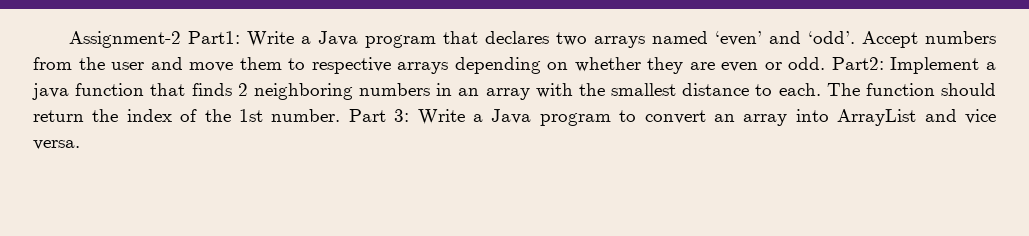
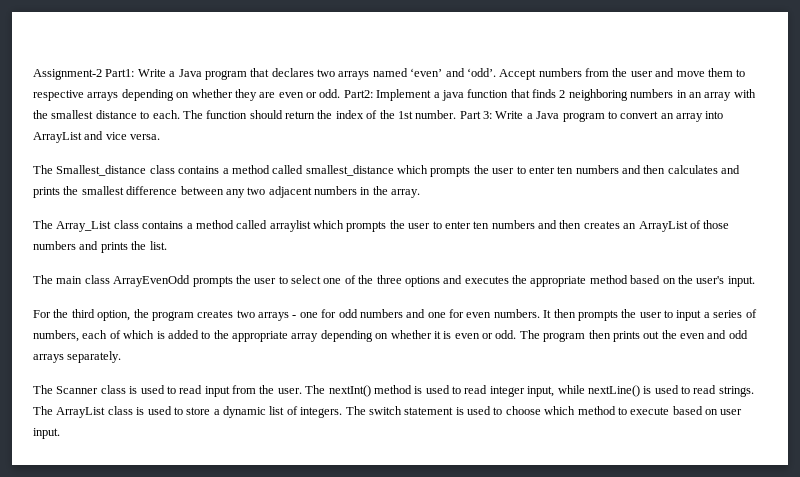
(80, 145) none -> [33,165,741,177] [33,186,421,198] [33,220,730,232] [33,241,167,253] [33,275,755,287] [33,309,757,321] [33,330,748,342] [33,351,122,363] [33,385,754,397] [33,406,743,418] [33,428,60,439] // The Smallest_distance class contains a method called smallest_distance which prompts the user to enter ten numbers and then calculates and prints the smallest difference between any two adjacent numbers in the array. // The Array_List class contains a method called arraylist which prompts the user to enter ten numbers and then creates an ArrayList of those numbers and prints the list. // The main class ArrayEvenOdd prompts the user to select one of the three options and executes the appropriate method based on the user's input. // For the third option, the program creates two arrays - one for odd numbers and one for even numbers. It then prompts the user to input a series of numbers, each of which is added to the appropriate array depending on whether it is even or odd. The program then prints out the even and odd arrays separately. // The Scanner class is used to read input from the user. The nextInt() method is used to read integer input, while nextLine() is used to read strings. The ArrayList class is used to store a dynamic list of integers. The switch statement is used to choose which method to execute based on user input.

